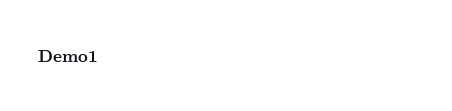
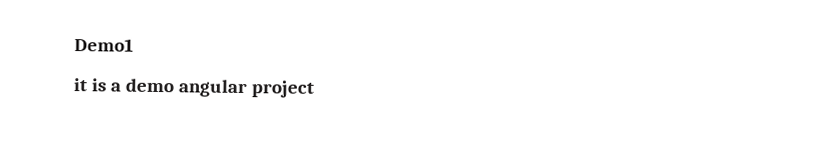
(98, 56) none -> [73,78,315,98] // it is a demo angular project

